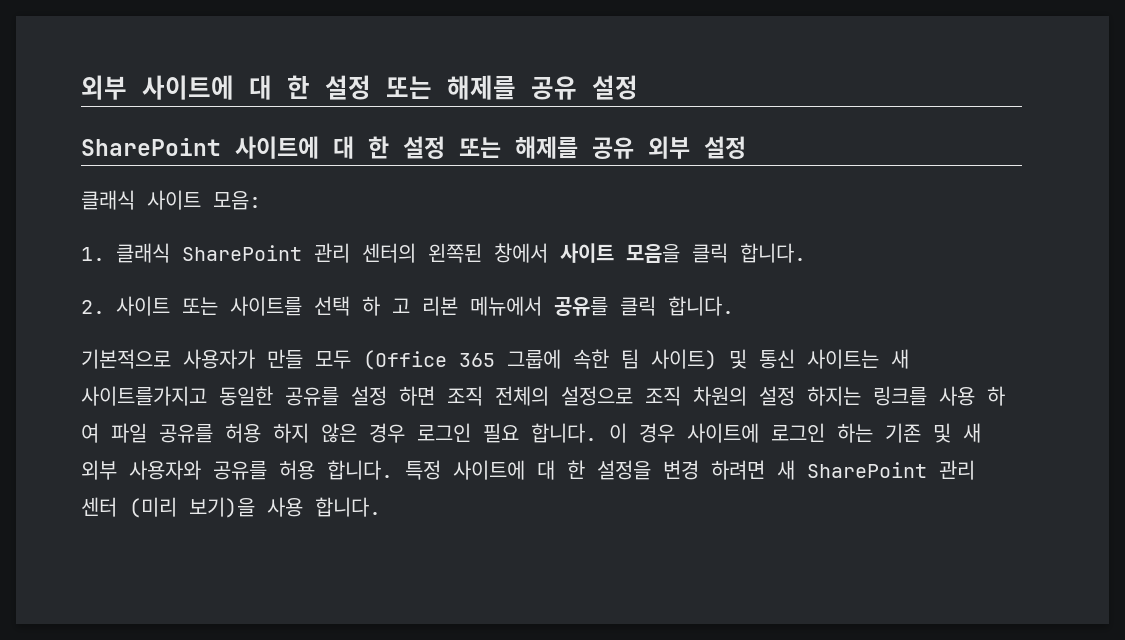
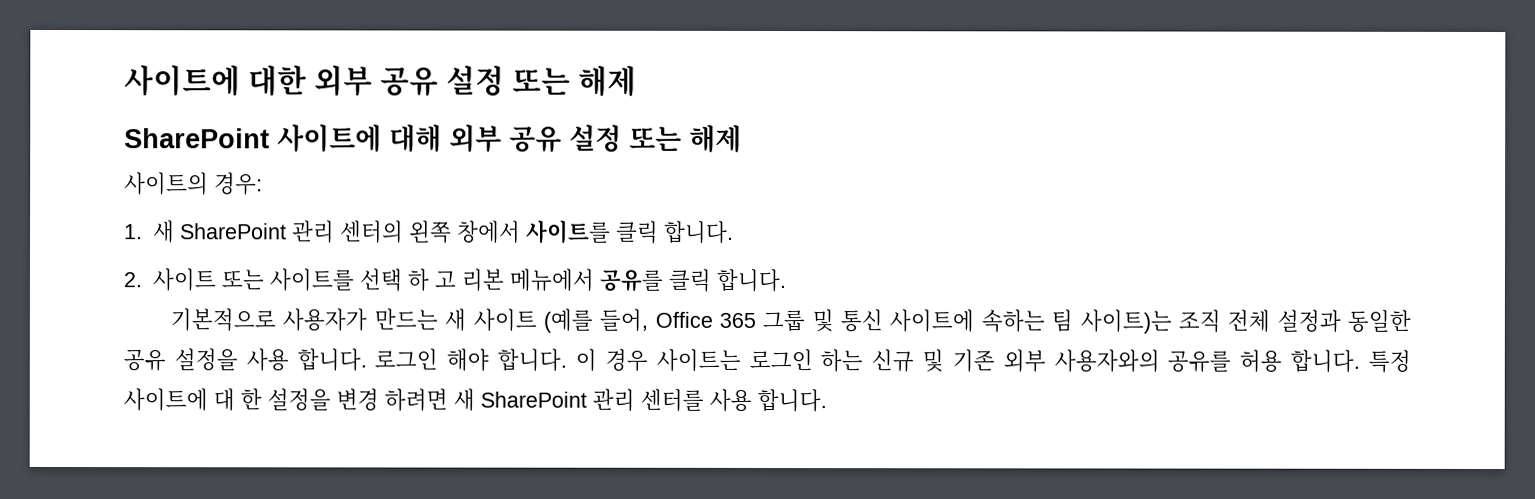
[81,75,638,100] [81,136,746,159] [81,190,261,210] 외부 사이트에 대 한 설정 또는 해제를 공유 설정 // SharePoint 사이트에 대 한 설정 또는 해제를 공유 외부 설정 // 클래식 사이트 모음: -> [124,65,637,97] [124,124,742,153] [124,172,263,196] 사이트에 대한 외부 공유 설정 또는 해제 // SharePoint 사이트에 대해 외부 공유 설정 또는 해제 // 사이트의 경우:
[116,243,171,263] 클래식 -> [152,220,175,244] 새
[428,243,681,263] 왼쪽된 창에서 사이트 모음을 -> [408,219,611,244] 왼쪽 창에서 사이트를
[267,349,909,370] [81,386,1005,406] [81,423,519,443] 만들 모두 (Office 365 그룹에 속한 팀 사이트) 및 통신 사이트는 새 사이트를가지고 동일한 공유를 설정 하면 조직 전체의 설정으로 조직 차원의 설정 하지는 링크를 사용 하 여 파일 공유를 허용 하지 않은 경우 로그인 필요 -> [373,308,1412,334] [123,348,490,372] 만드는 새 사이트 (예를 들어, Office 365 그룹 및 통신 사이트에 속하는 팀 사이트)는 조직 전체 설정과 동일한 공유 설정을 사용 합니다. 로그인 해야
[687,423,759,443] 사이트에 -> [655,348,741,372] 사이트는
[885,423,981,443] [81,460,201,480] 기존 및 새 외부 사용자와 -> [871,349,1160,373] 신규 및 기존 외부 사용자와의
[81,497,255,518] 센터 (미리 보기)을 -> [640,388,704,412] 센터를

